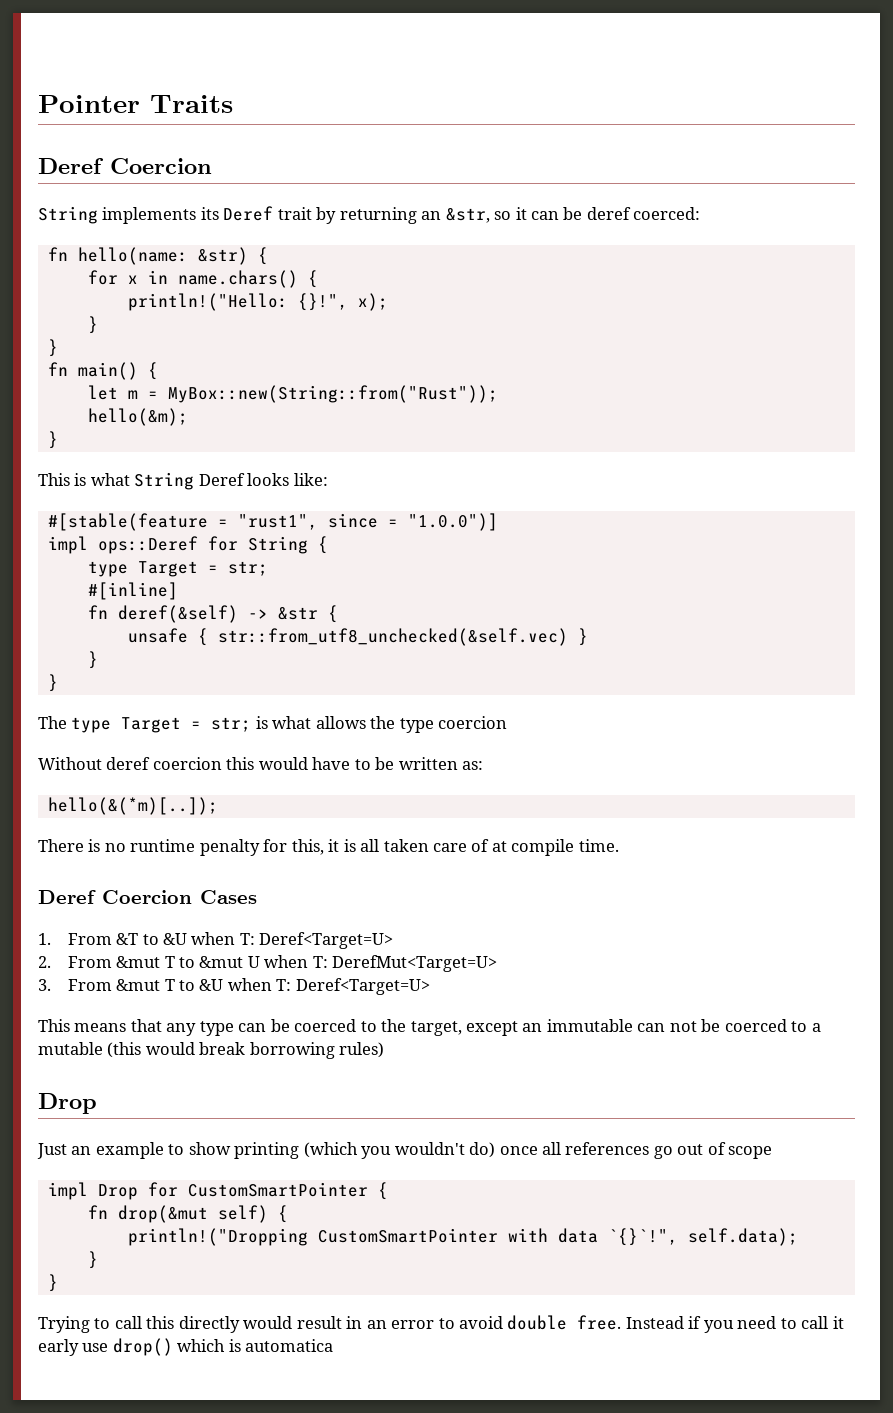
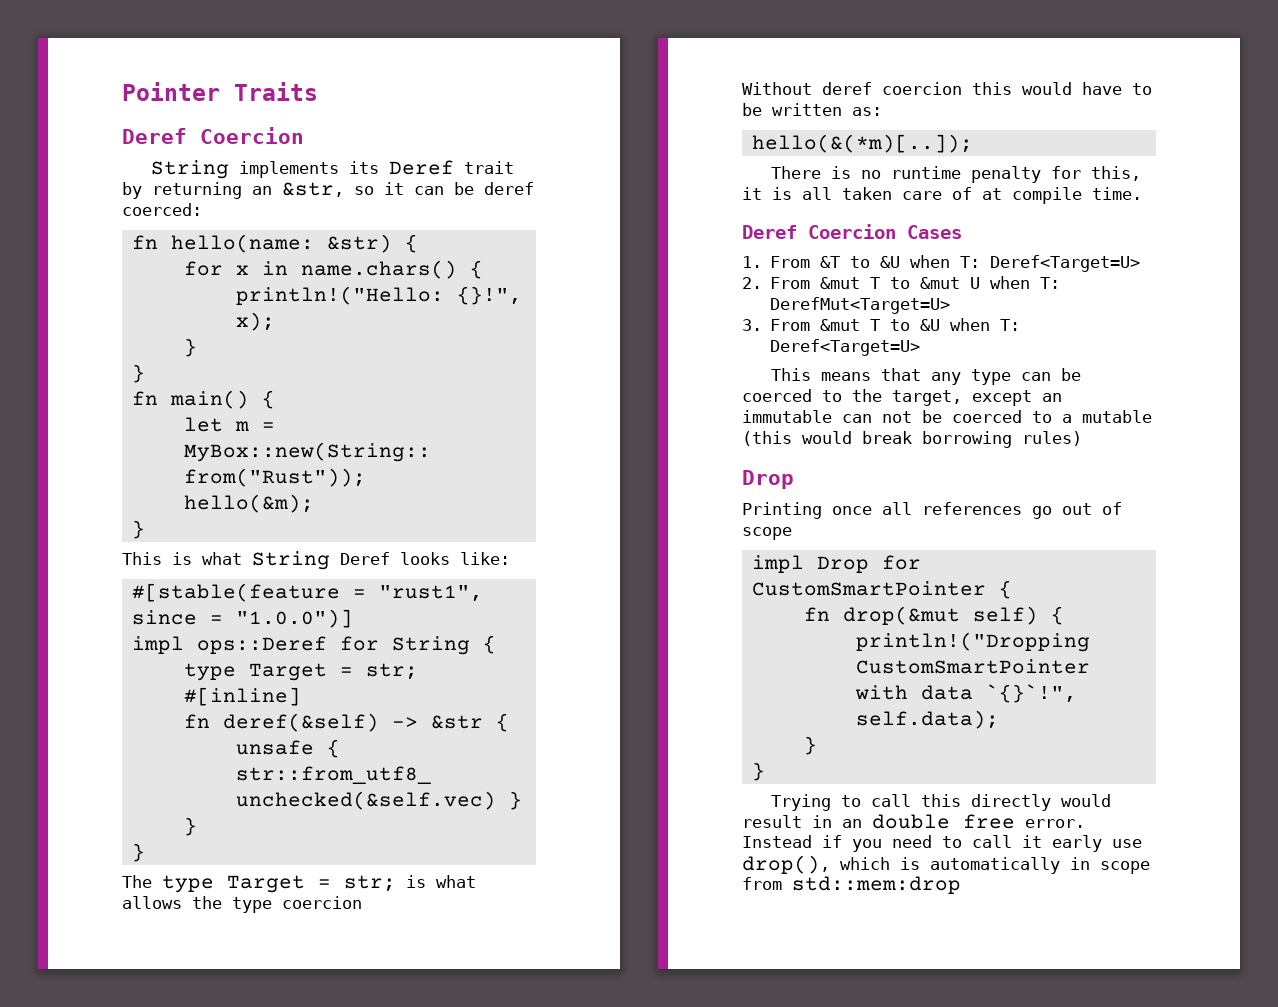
[37,1142,496,1159] Just an example to show printing (which you wouldn't do) -> [742,502,822,519] Printing
[391,1315,622,1330] error to avoid double free. -> [872,814,1085,829] double free error.
[112,1338,173,1356] drop() -> [742,855,830,874] drop(),
[245,1339,334,1352] automatica -> [930,857,1150,874] [742,876,961,894] automatically in scope from std::mem:drop

